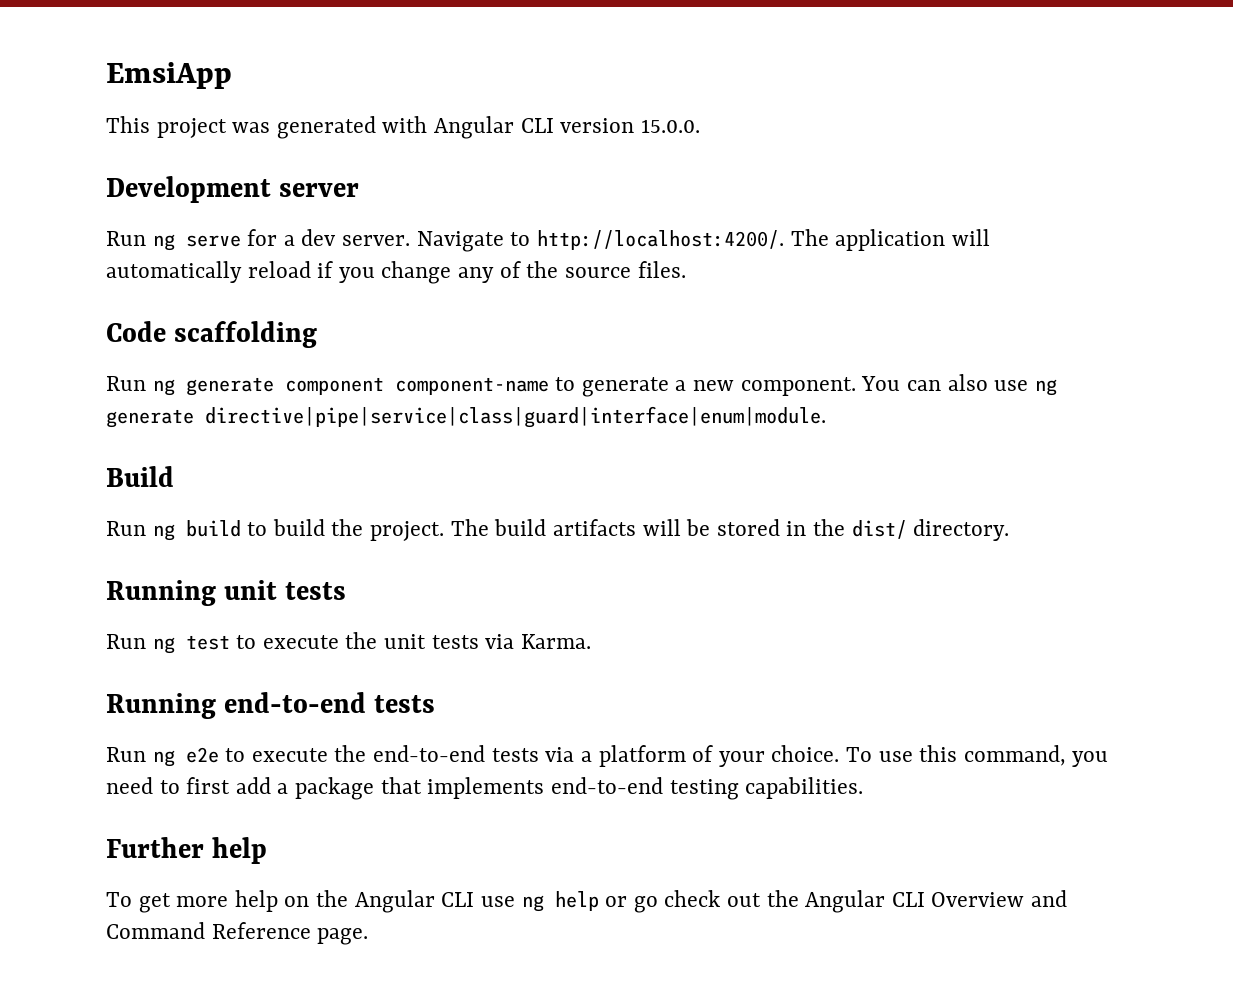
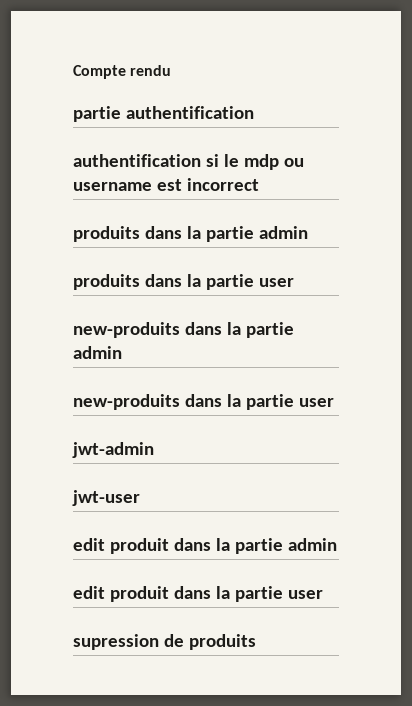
[106,62,232,89] [106,116,700,139] [106,176,360,203] [106,229,990,252] [106,261,686,284] [106,321,318,348] [106,374,1057,397] [106,406,826,428] [106,466,174,487] [106,519,1010,541] [106,580,347,606] [106,632,591,654] [106,692,436,719] [106,745,1109,767] [106,777,864,800] [106,837,268,864] [106,890,1068,913] [106,922,369,945] EmsiApp // This project was generated with Angular CLI version 15.0.0. // Development server // Run ng serve for a dev server. Navigate to http://localhost:4200/. The application will automatically reload if you change any of the source files. // Code scaffolding // Run ng generate component component-name to generate a new component. You can also use ng generate directive|pipe|service|class|guard|interface|enum|module. // Build // Run ng build to build the project. The build artifacts will be stored in the dist/ directory. // Running unit tests // Run ng test to execute the unit tests via Karma. // Running end-to-end tests // Run ng e2e to execute the end-to-end tests via a platform of your choice. To use this command, you need to first add a package that implements end-to-end testing capabilities. // Further help // To get more help on the Angular CLI use ng help or go check out the Angular CLI Overview and Command Reference page. -> [73,65,172,79] [73,106,254,122] [73,154,304,170] [73,178,259,191] [73,226,308,242] [73,274,294,290] [73,322,294,338] [73,346,122,359] [73,394,334,410] [72,442,154,458] [72,490,140,506] [73,538,337,554] [73,586,323,602] [73,634,256,650] Compte rendu // partie authentification // authentification si le mdp ou username est incorrect // produits dans la partie admin // produits dans la partie user // new-produits dans la partie admin // new-produits dans la partie user // jwt-admin // jwt-user // edit produit dans la partie admin // edit produit dans la partie user // supression de produits

